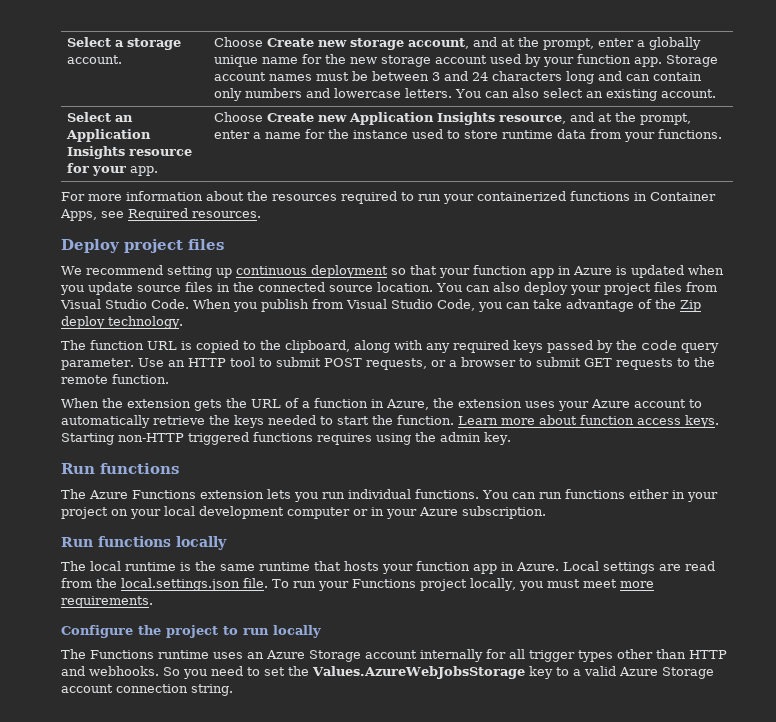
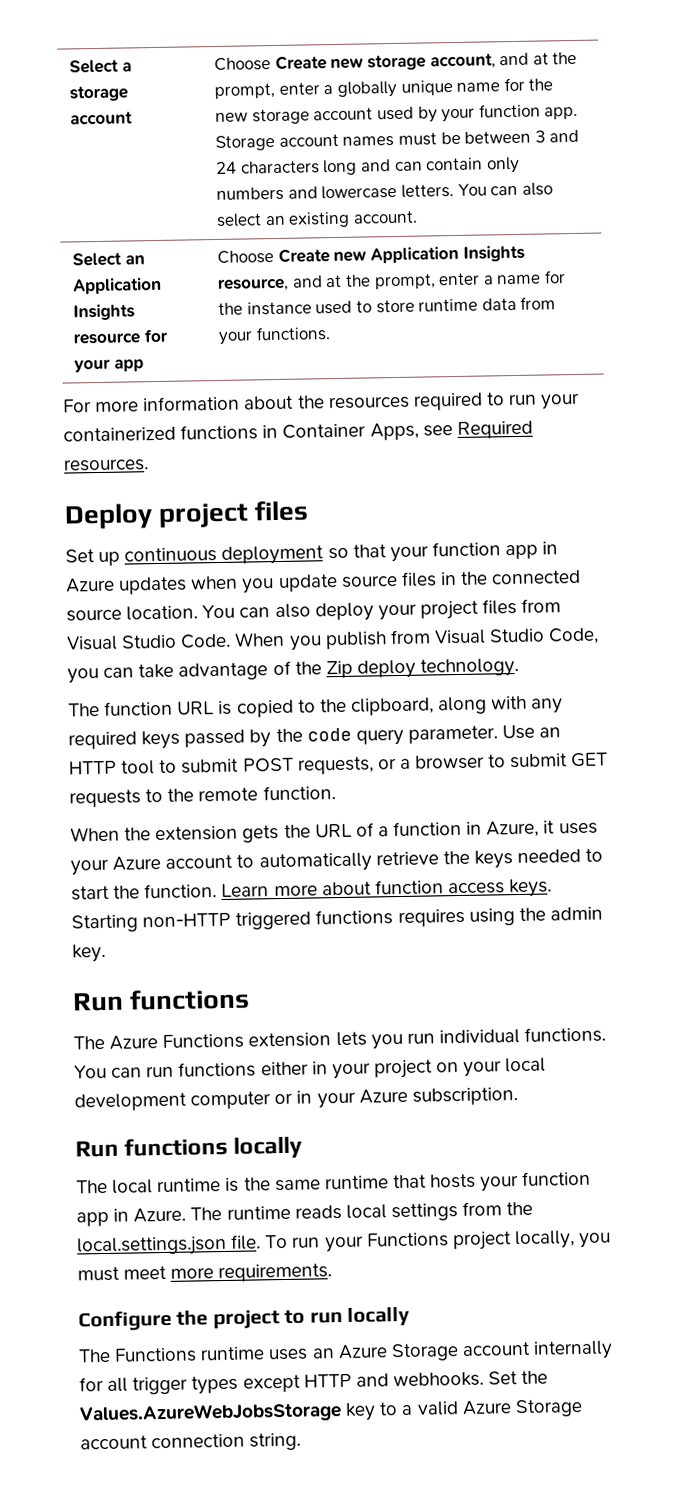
[66,55,122,64] account. -> [70,111,134,125] account
[129,166,158,176] app. -> [113,358,144,372] app
[61,265,212,278] We recommend setting -> [65,549,95,563] Set
[615,265,684,278] is updated -> [118,576,188,595] updates
[433,398,522,408] the extension -> [543,820,556,834] it
[563,561,715,574] Local settings are read -> [190,1203,458,1222] The runtime reads local settings
[617,649,686,659] other than -> [242,1374,301,1393] except
[163,666,285,679] So you need to set -> [488,1371,519,1385] Set

